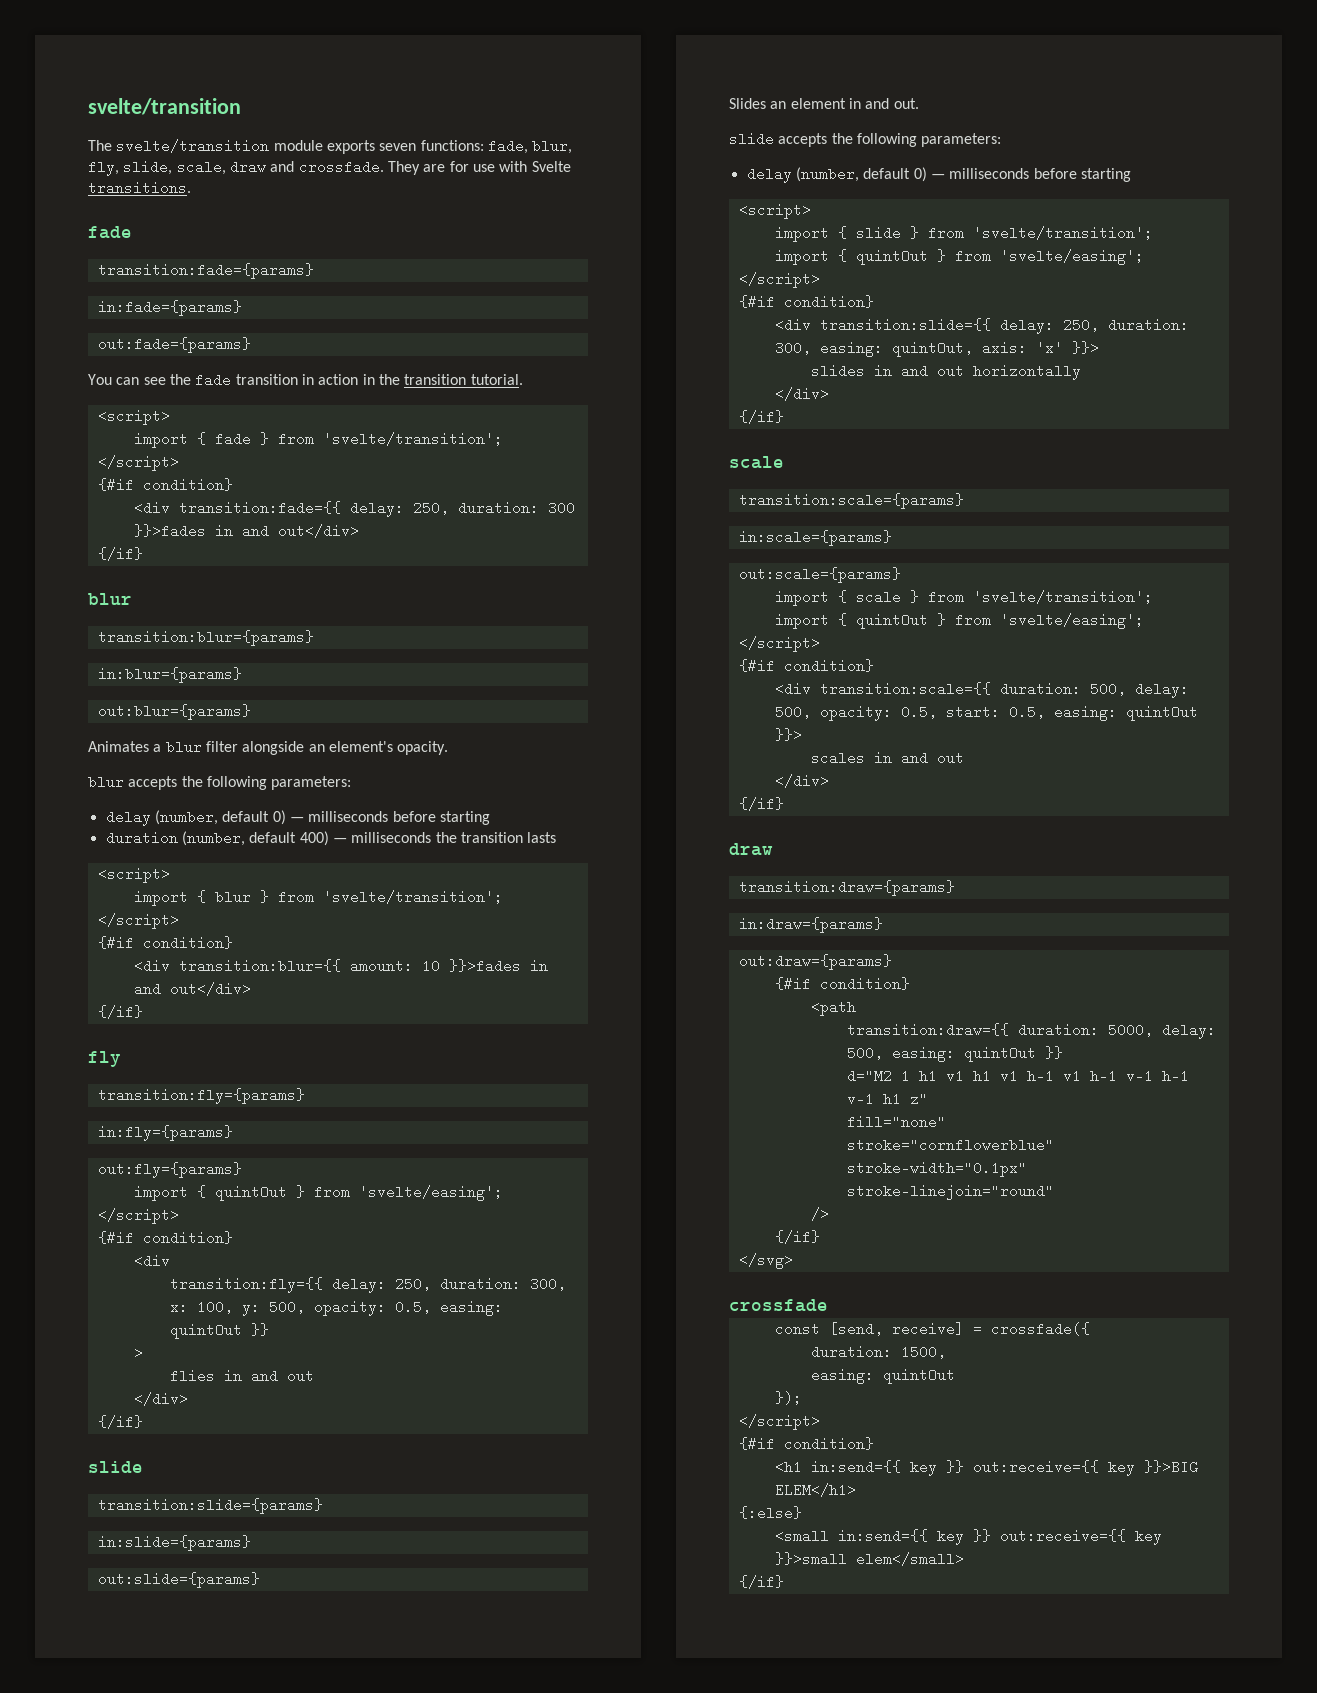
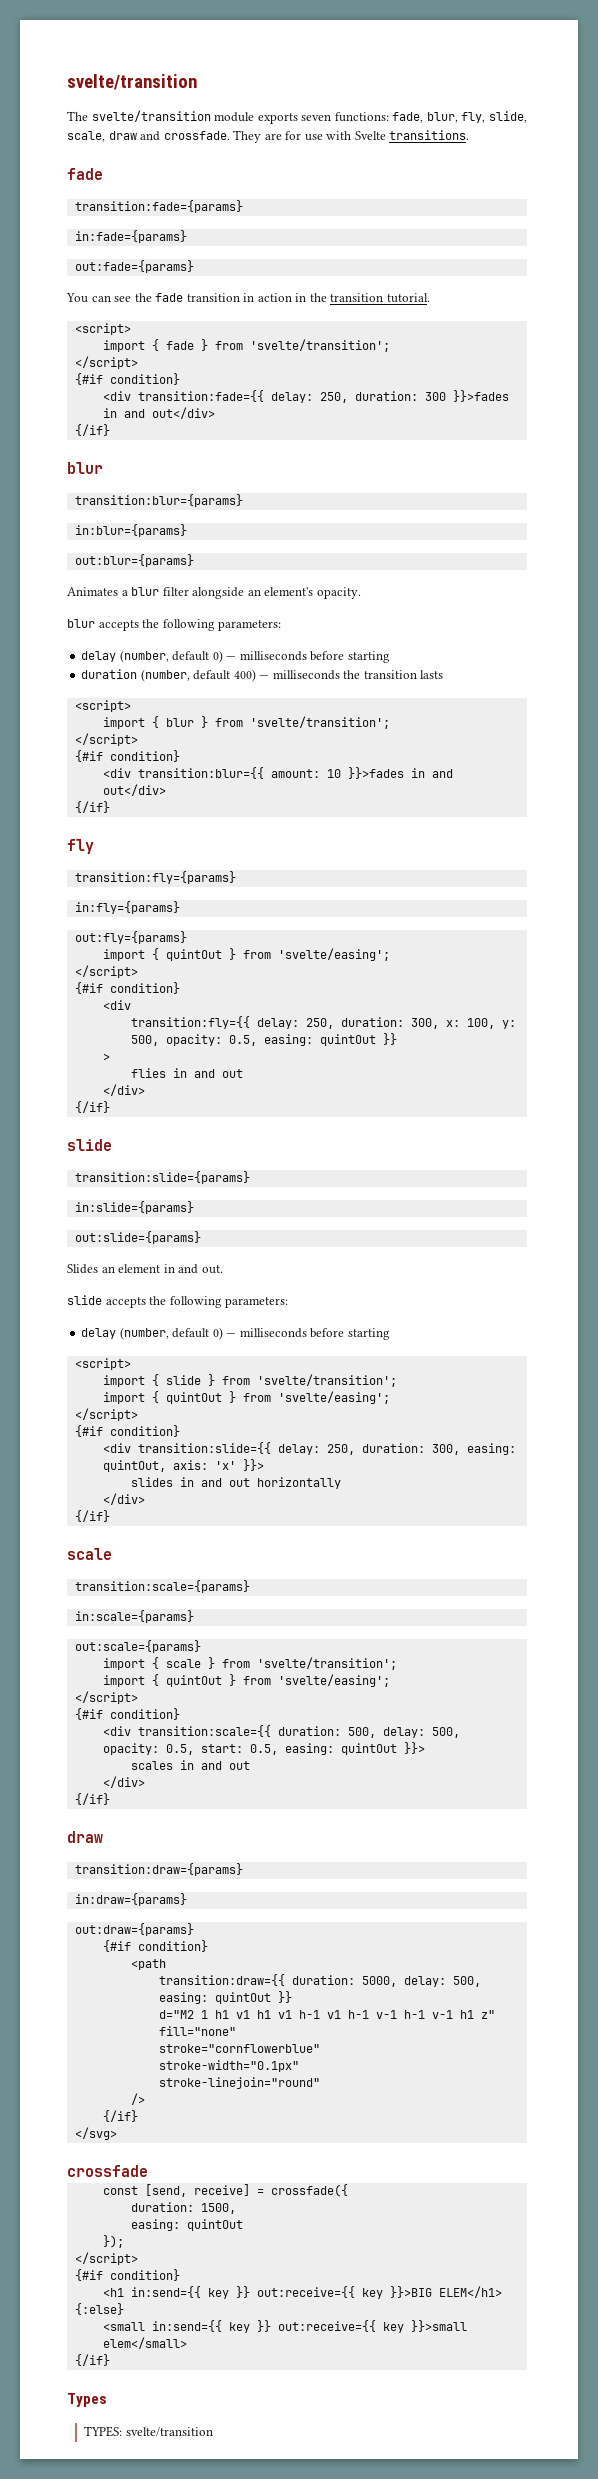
(784, 1582) none -> [67,2393,107,2407] [83,2426,213,2437] // Types // TYPES: svelte/transition

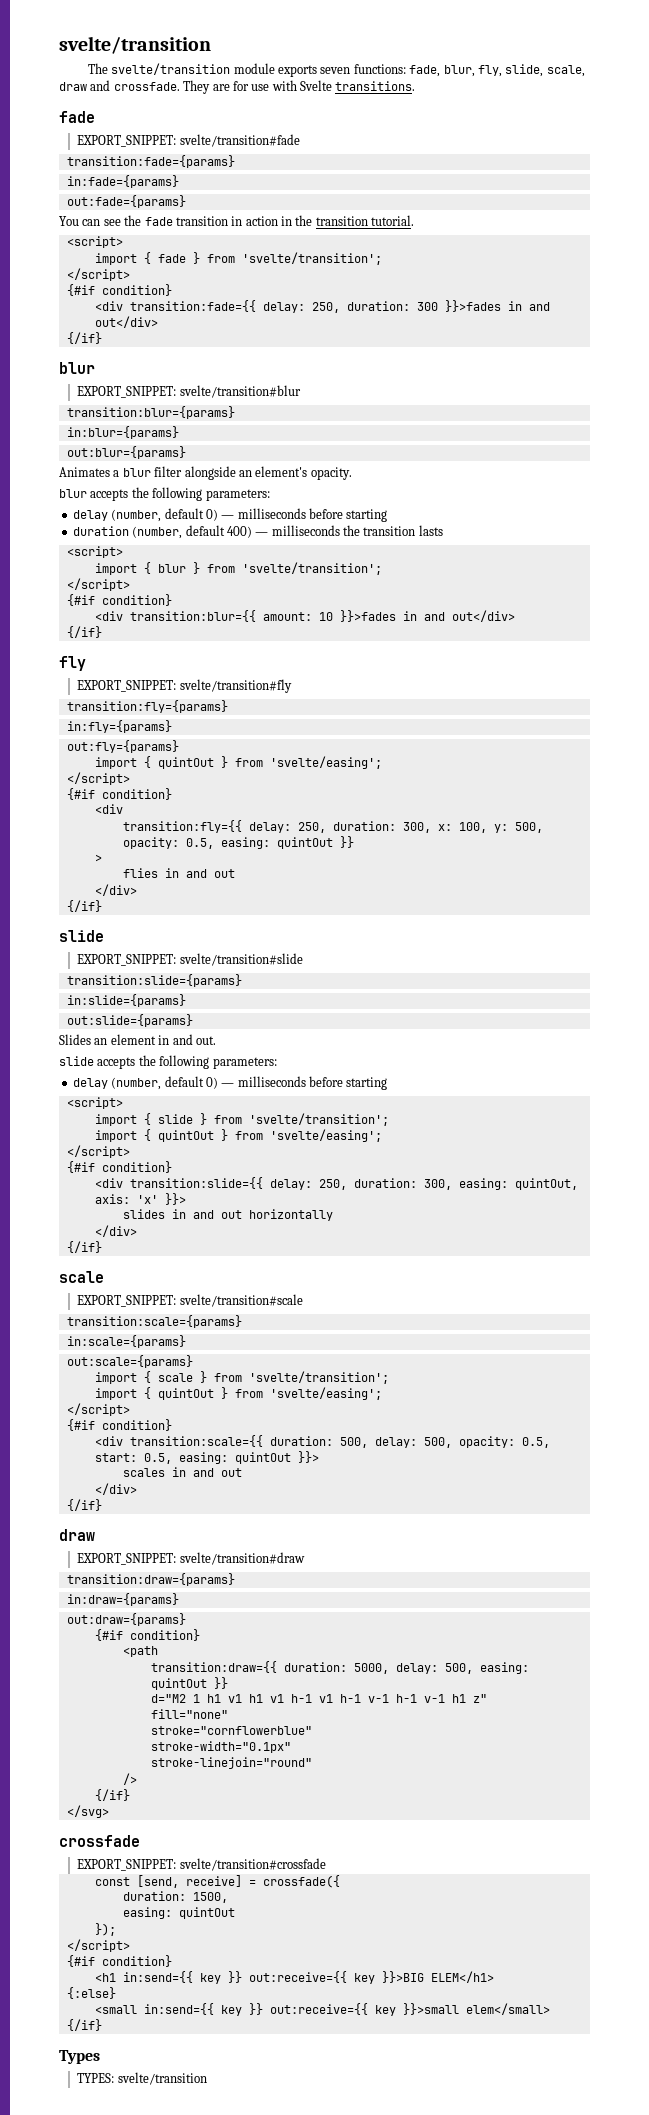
(103, 174) none -> [77,134,300,147] // EXPORT_SNIPPET: svelte/transition#fade
(103, 468) none -> [77,385,301,398] // EXPORT_SNIPPET: svelte/transition#blur
(94, 846) none -> [77,679,292,693] // EXPORT_SNIPPET: svelte/transition#fly
(112, 1145) none -> [77,953,303,966] // EXPORT_SNIPPET: svelte/transition#slide
(112, 1554) none -> [77,1294,303,1307] // EXPORT_SNIPPET: svelte/transition#scale
(103, 1837) none -> [77,1552,305,1565] // EXPORT_SNIPPET: svelte/transition#draw
(148, 2171) none -> [77,1858,326,1871] // EXPORT_SNIPPET: svelte/transition#crossfade

